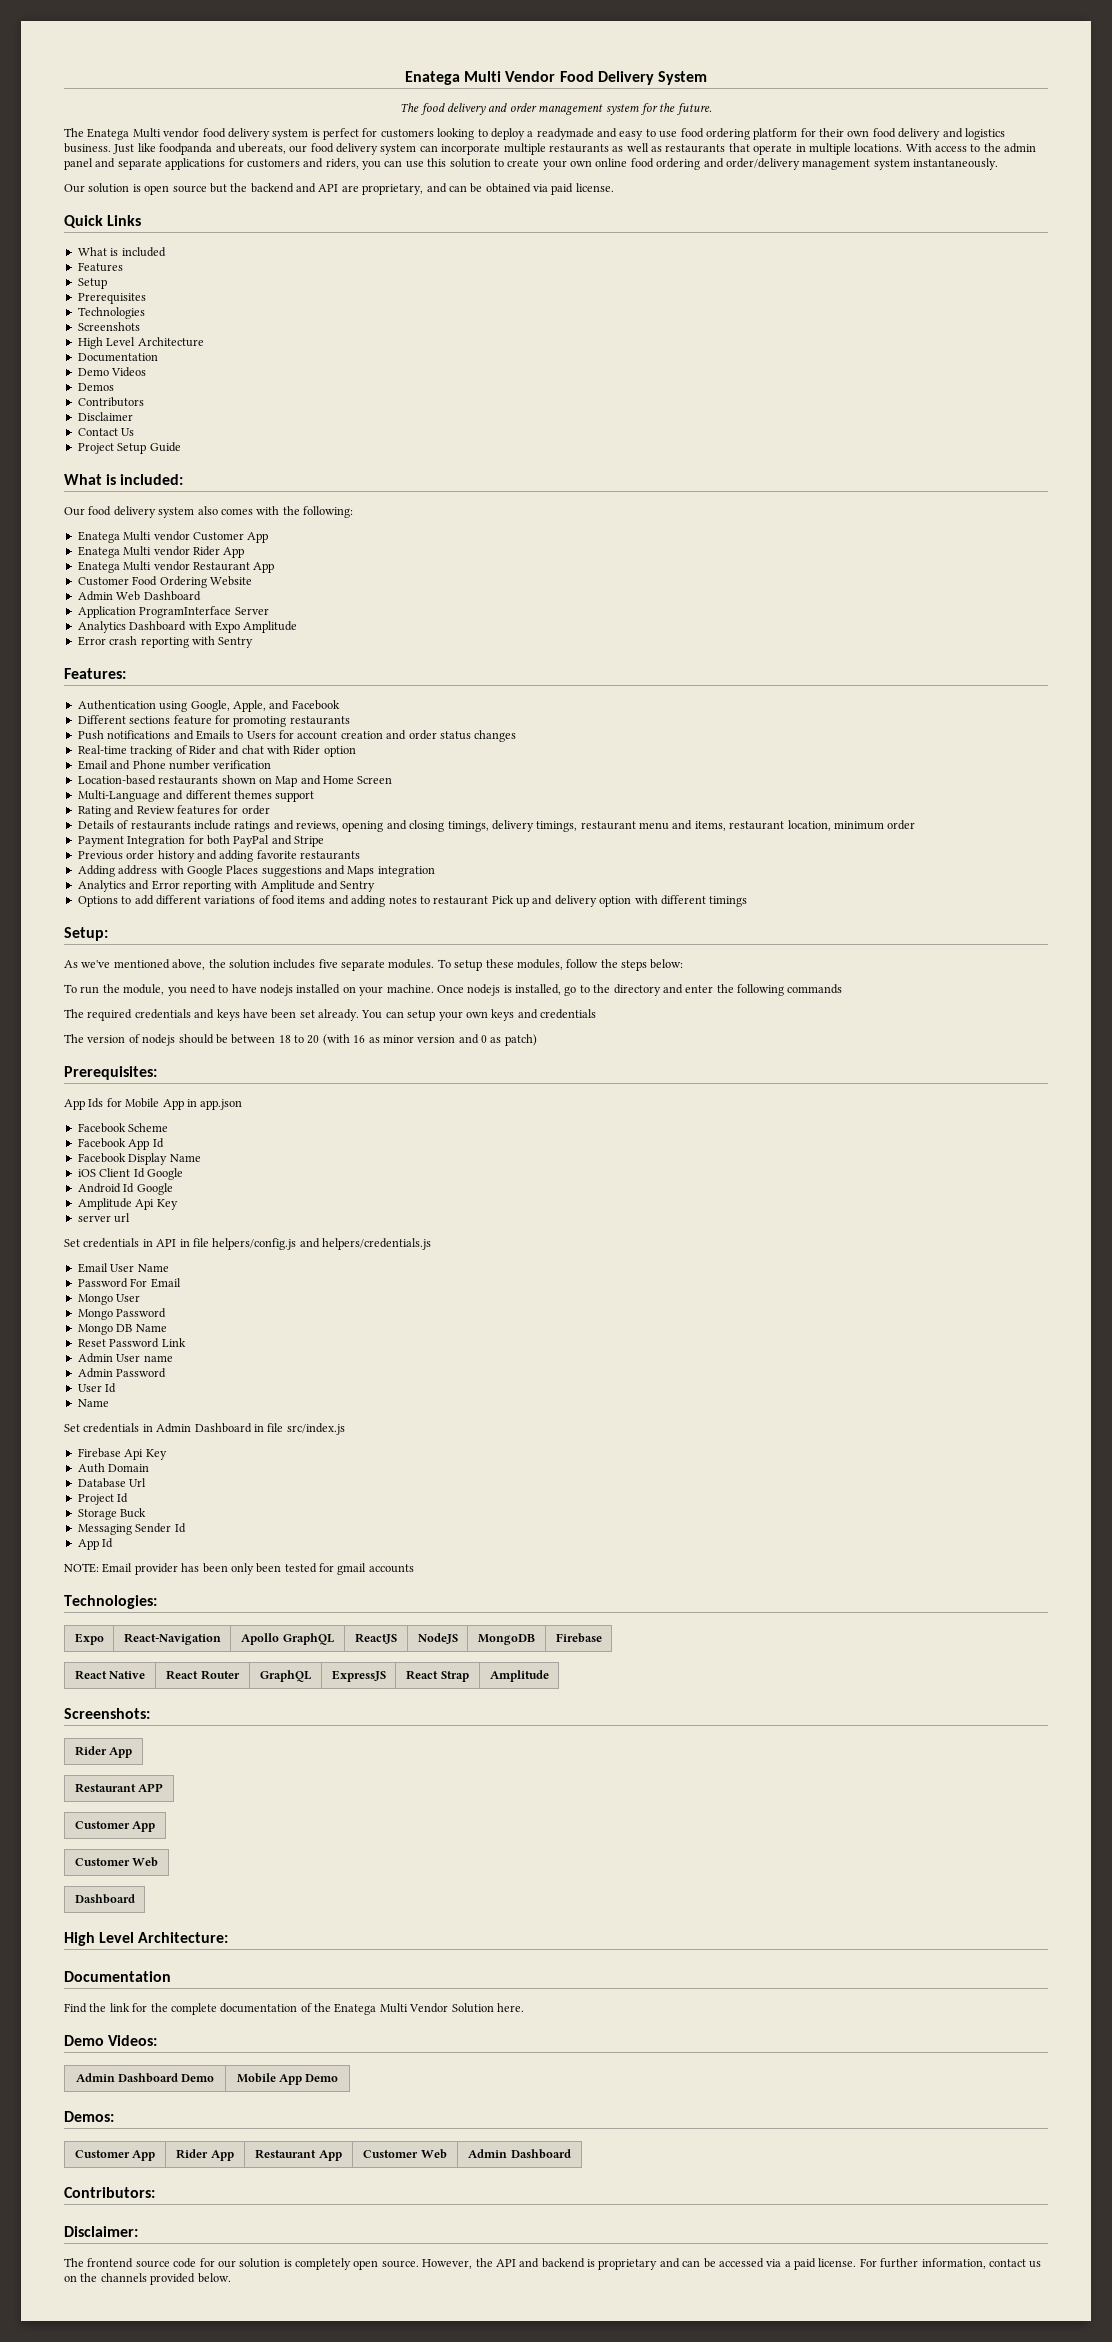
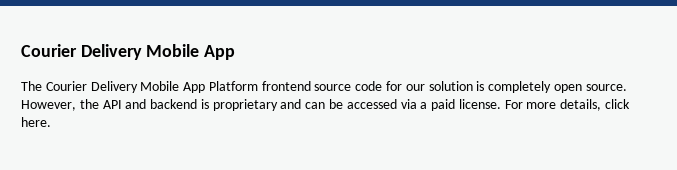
[405,71,707,85] [400,103,712,115] [64,128,1005,140] [64,143,1037,155] [64,158,998,170] [64,183,614,195] [64,215,142,228] [77,247,166,257] [77,262,123,272] [77,278,107,289] [77,293,146,304] [77,307,145,319] [77,322,140,331] [77,337,204,349] [77,353,158,362] [77,367,147,377] [77,383,114,391] [77,397,144,407] [77,412,133,421] [77,428,135,436] [77,442,181,454] [64,474,184,485] [64,506,353,518] [77,531,269,543] [77,546,245,558] [77,561,275,573] [77,576,252,588] [77,591,201,601] [77,606,269,618] [77,621,298,633] [77,636,254,648] [64,668,126,679] [77,700,340,712] [77,715,350,727] [77,730,517,742] [77,745,356,757] [77,760,272,770] [77,775,393,787] [77,790,315,802] [77,805,270,817] [77,820,916,832] [77,835,324,847] [77,850,360,862] [77,865,435,877] [77,880,376,892] [77,895,748,907] [64,927,108,941] [64,959,684,971] [64,984,843,996] [64,1009,596,1021] [64,1034,537,1046] [64,1066,157,1080] [64,1098,243,1110] [77,1123,169,1133] [77,1138,164,1150] [77,1153,201,1165] [77,1168,183,1180] [77,1183,173,1195] [77,1198,178,1210] [77,1213,131,1223] [64,1238,431,1250] [77,1263,169,1273] [77,1278,181,1288] [77,1294,141,1305] [77,1308,167,1320] [77,1324,167,1335] [77,1338,186,1348] [77,1353,173,1363] [77,1368,167,1378] [77,1383,117,1393] [77,1399,109,1407] [64,1423,345,1435] [77,1448,167,1460] [77,1463,150,1473] [77,1478,147,1488] [77,1493,129,1505] [77,1508,147,1520] [77,1523,186,1535] [77,1538,114,1550] [64,1563,414,1575] [64,1595,157,1609] [74,1633,104,1645] [123,1633,221,1645] [241,1633,334,1645] [355,1633,397,1644] [417,1633,458,1644] [478,1634,535,1645] [555,1633,602,1643] [74,1670,146,1680] [166,1670,240,1680] [260,1670,311,1682] [331,1670,386,1682] [406,1670,469,1682] [489,1670,549,1682] [64,1708,150,1719] [74,1746,133,1758] [74,1783,164,1793] [74,1821,156,1832] [74,1857,159,1867] [74,1894,135,1904] [64,1932,229,1946] [64,1971,171,1982] [64,2003,524,2015] [64,2035,158,2046] [75,2073,215,2083] [236,2073,339,2085] [64,2111,114,2122] [74,2150,156,2161] [176,2149,234,2161] [255,2149,342,2161] [363,2149,447,2159] [468,2149,571,2159] [64,2187,155,2198] [64,2226,138,2237] [64,2258,84,2267] Enatega Multi Vendor Food Delivery System // The food delivery and order management system for the future. // The Enatega Multi vendor food delivery system is perfect for customers looking to deploy a readymade and easy to use food ordering platform for their own food delivery and logistics business. Just like foodpanda and ubereats, our food delivery system can incorporate multiple restaurants as well as restaurants that operate in multiple locations. With access to the admin panel and separate applications for customers and riders, you can use this solution to create your own online food ordering and order/delivery management system instantaneously. // Our solution is open source but the backend and API are proprietary, and can be obtained via paid license. // Quick Links // What is included // Features // Setup // Prerequisites // Technologies // Screenshots // High Level Architecture // Documentation // Demo Videos // Demos // Contributors // Disclaimer // Contact Us // Project Setup Guide // What is included: // Our food delivery system also comes with the following: // Enatega Multi vendor Customer App // Enatega Multi vendor Rider App // Enatega Multi vendor Restaurant App // Customer Food Ordering Website // Admin Web Dashboard // Application ProgramInterface Server // Analytics Dashboard with Expo Amplitude // Error crash reporting with Sentry // Features: // Authentication using Google, Apple, and Facebook // Different sections feature for promoting restaurants // Push notifications and Emails to Users for account creation and order status changes // Real-time tracking of Rider and chat with Rider option // Email and Phone number verification // Location-based restaurants shown on Map and Home Screen // Multi-Language and different themes support // Rating and Review features for order // Details of restaurants include ratings and reviews, opening and closing timings, delivery timings, restaurant menu and items, restaurant location, minimum order // Payment Integration for both PayPal and Stripe // Previous order history and adding favorite restaurants // Adding address with Google Places suggestions and Maps integration // Analytics and Error reporting with Amplitude and Sentry // Options to add different variations of food items and adding notes to restaurant Pick up and delivery option with different timings // Setup: // As we've mentioned above, the solution includes five separate modules. To setup these modules, follow the steps below: // To run the module, you need to have nodejs installed on your machine. Once nodejs is installed, go to the directory and enter the following commands // The required credentials and keys have been set already. You can setup your own keys and credentials // The version of nodejs should be between 18 to 20 (with 16 as minor version and 0 as patch) // Prerequisites: // App Ids for Mobile App in app.json // Facebook Scheme // Facebook App Id // Facebook Display Name // iOS Client Id Google // Android Id Google // Amplitude Api Key // server url // Set credentials in API in file helpers/config.js and helpers/credentials.js // Email User Name // Password For Email // Mongo User // Mongo Password // Mongo DB Name // Reset Password Link // Admin User name // Admin Password // User Id // Name // Set credentials in Admin Dashboard in file src/index.js // Firebase Api Key // Auth Domain // Database Url // Project Id // Storage Buck // Messaging Sender Id // App Id // NOTE: Email provider has been only been tested for gmail accounts // Technologies: // Expo | React-Navigation | Apollo GraphQL | ReactJS | NodeJS | MongoDB | Firebase // React Native | React Router | GraphQL | ExpressJS | React Strap | Amplitude // Screenshots: // Rider App // Restaurant APP // Customer App // Customer Web // Dashboard // High Level Architecture: // Documentation // Find the link for the complete documentation of the Enatega Multi Vendor Solution here. // Demo Videos: // Admin Dashboard Demo | Mobile App Demo // Demos: // Customer App | Rider App | Restaurant App | Customer Web | Admin Dashboard // Contributors: // Disclaimer: // The -> [21,44,236,60] [21,81,258,93] Courier Delivery Mobile App // The Courier Delivery Mobile App Platform
[880,2258,1042,2269] [64,2273,231,2285] further information, contact us on the channels provided below. -> [526,99,631,111] [21,117,51,127] more details, click here.

